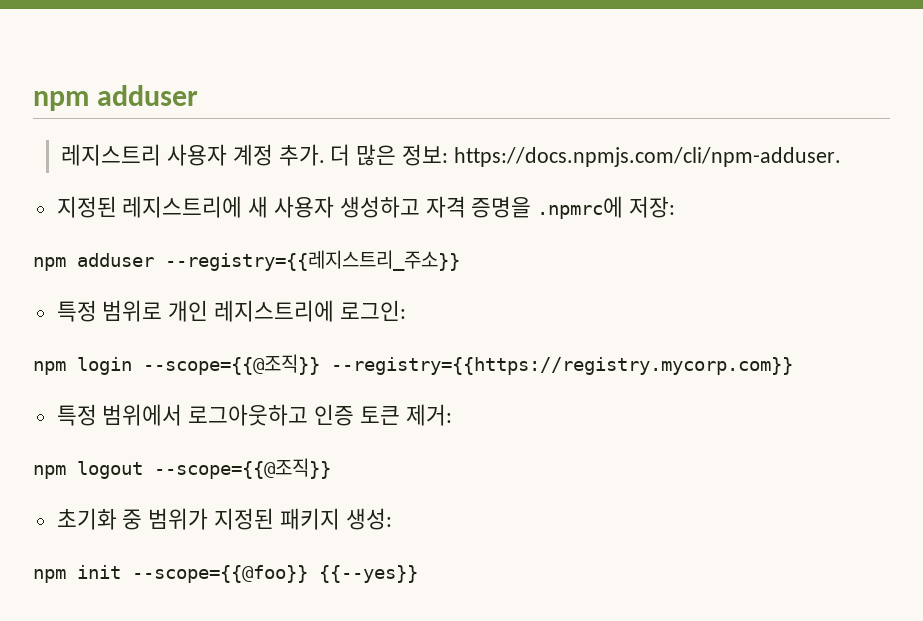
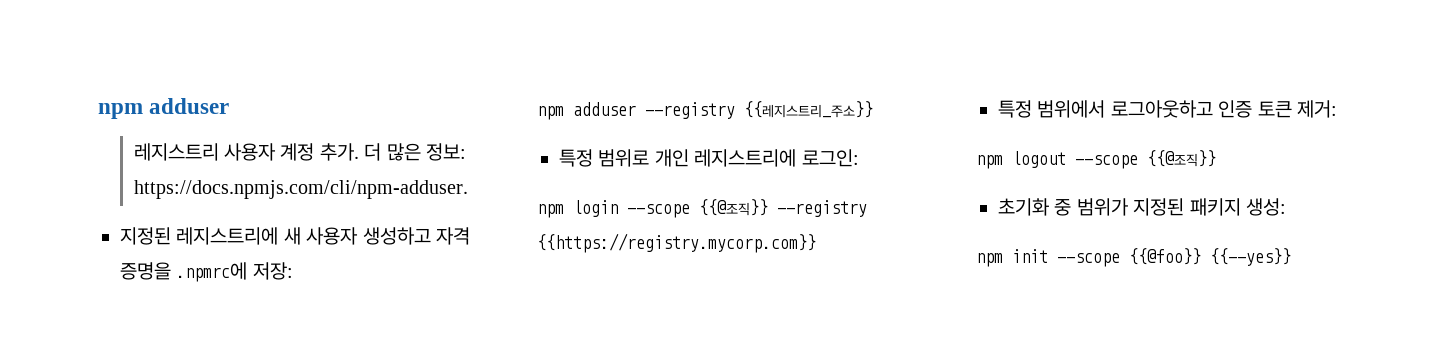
[165,250,460,271] --registry={{레지스트리_주소}} -> [645,101,873,119] --registry {{레지스트리_주소}}
[143,354,793,375] --scope={{@조직}} --registry={{https://registry.mycorp.com}} -> [627,199,867,218] [537,233,816,253] --scope {{@조직}} --registry {{https://registry.mycorp.com}}
[154,458,331,479] --scope={{@조직}} -> [1075,150,1216,169] --scope {{@조직}}
[132,565,308,583] --scope={{@foo}} -> [1057,248,1201,267] --scope {{@foo}}

